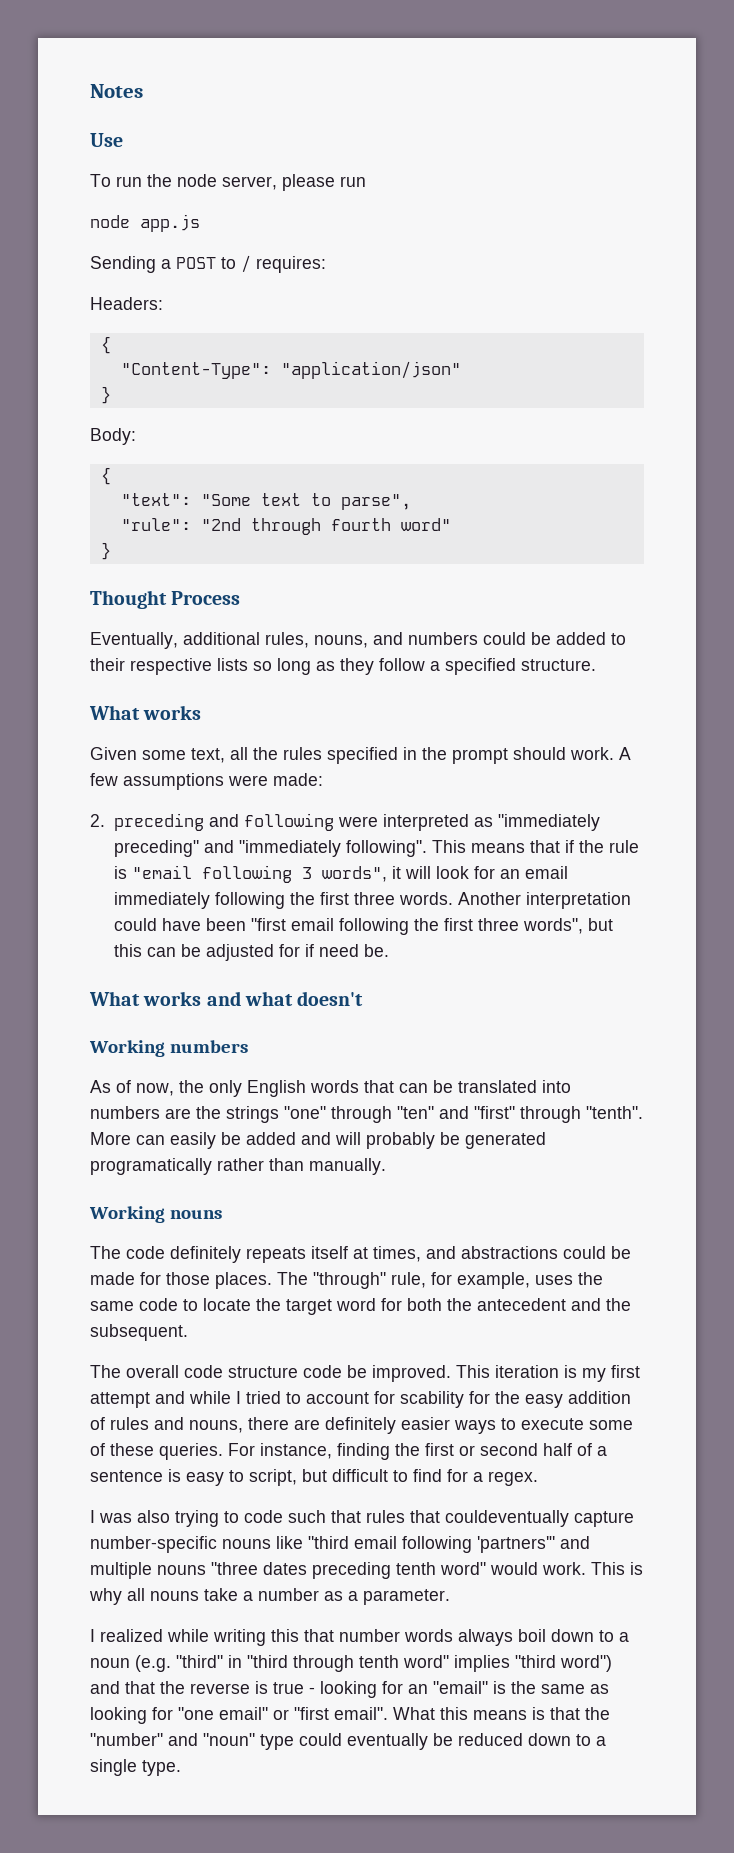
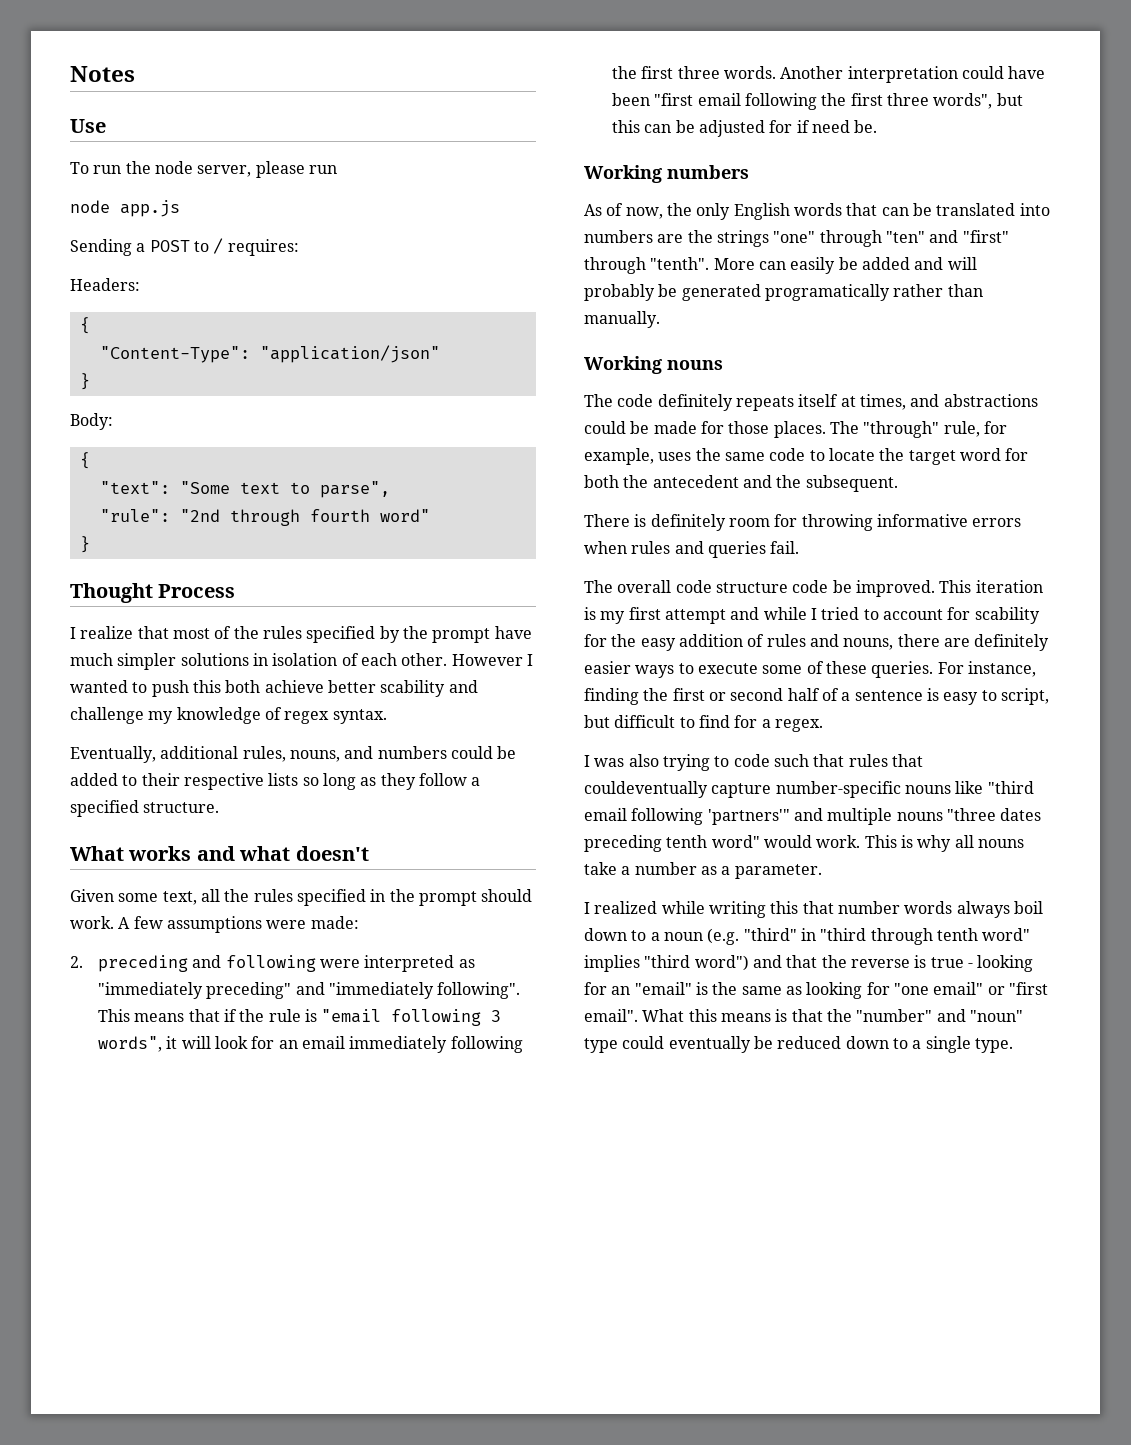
(241, 598) none -> [70,626,532,643] [70,653,533,670] [70,680,478,697] [70,707,387,724] // I realize that most of the rules specified by the prompt have much simpler solutions in isolation of each other. However I wanted to push this both achieve better scability and challenge my knowledge of regex syntax.
(202, 712) none -> [196,846,369,861] and what doesn't
[89,991,364,1006] // What works and what doesn't -> (878, 126) none
(188, 1332) none -> [584,514,1022,531] [584,541,800,558] // There is definitely room for throwing informative errors when rules and queries fail.

